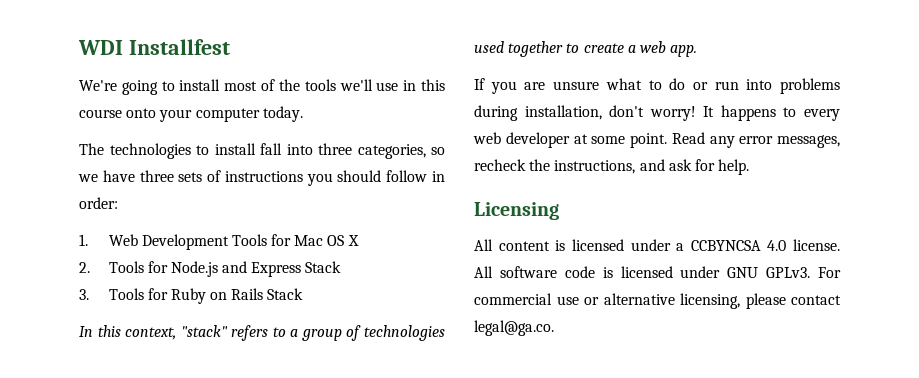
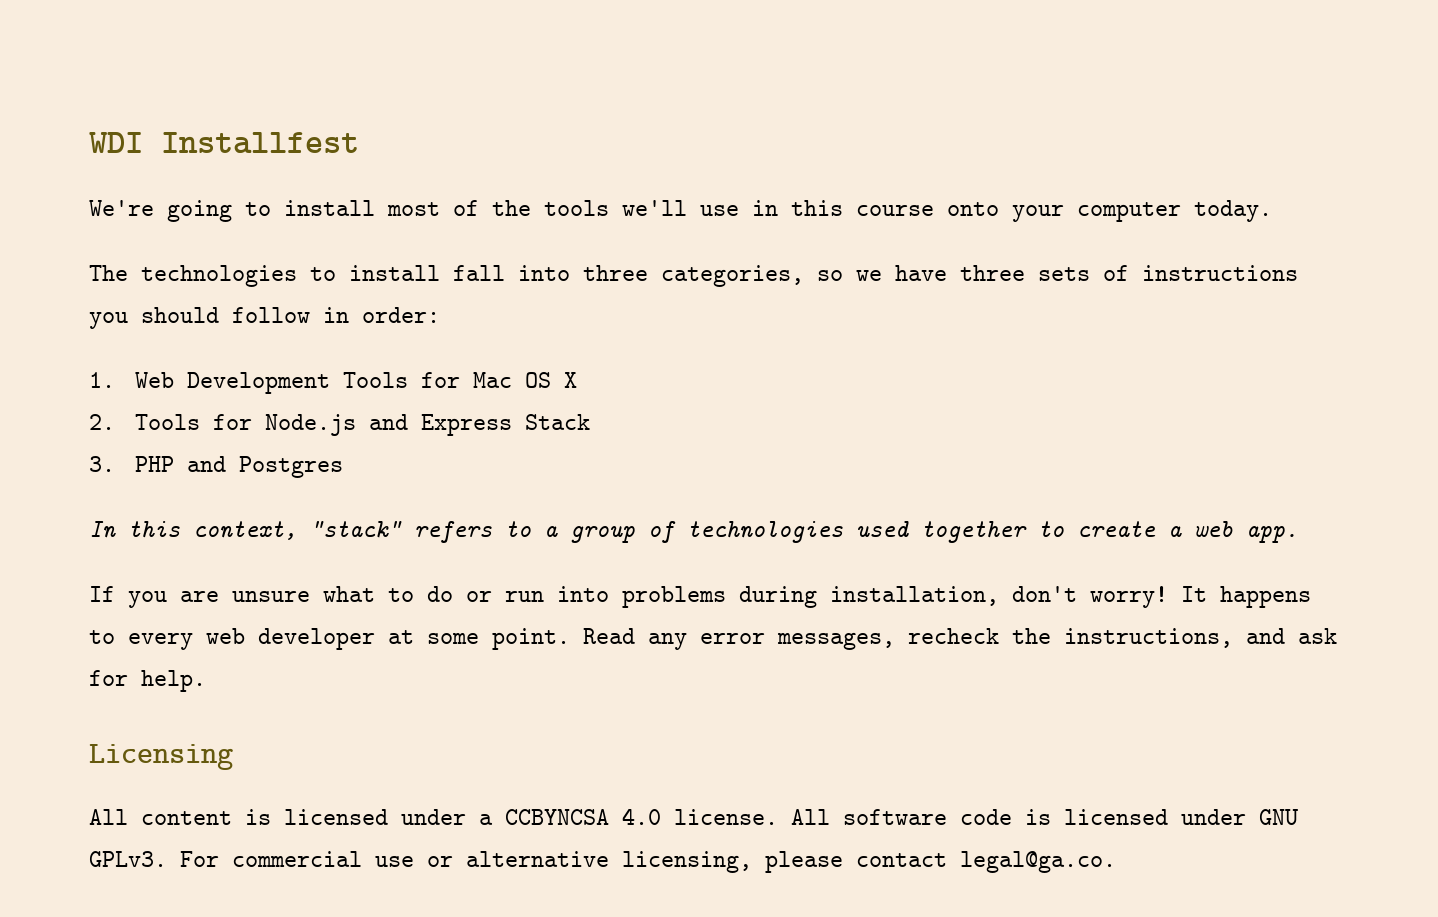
[108,288,304,304] Tools for Ruby on Rails Stack -> [135,456,344,478] PHP and Postgres

